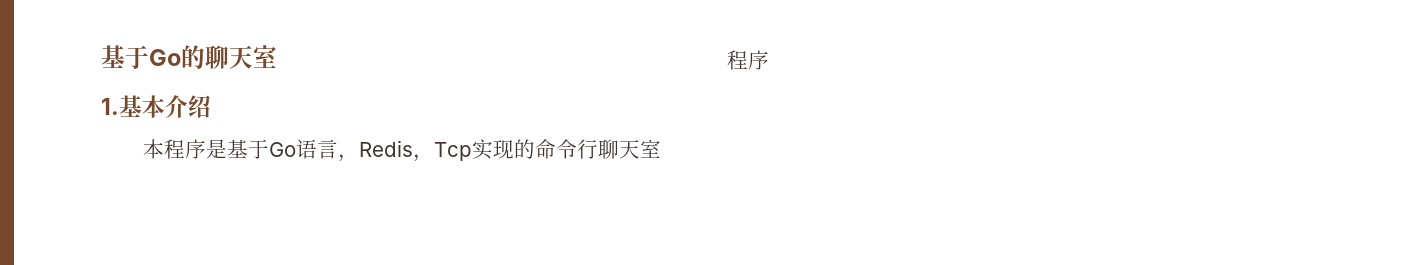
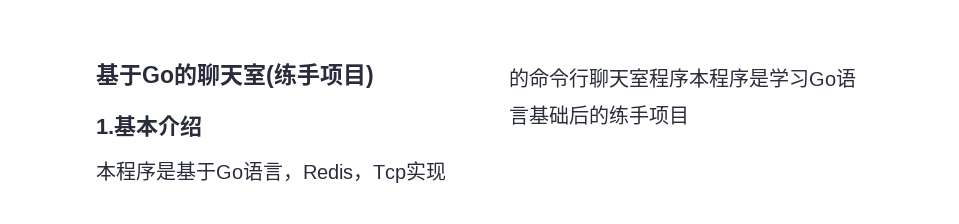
(277, 56) none -> [266,63,374,88] (练手项目)
(769, 60) none -> [689,68,856,88] [509,105,689,125] 本程序是学习Go语言基础后的练手项目

